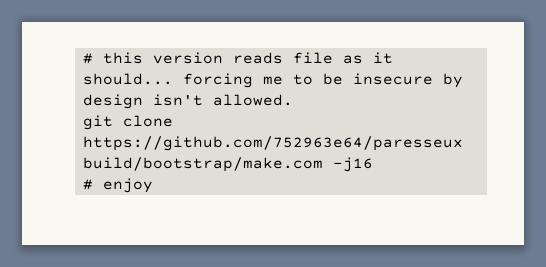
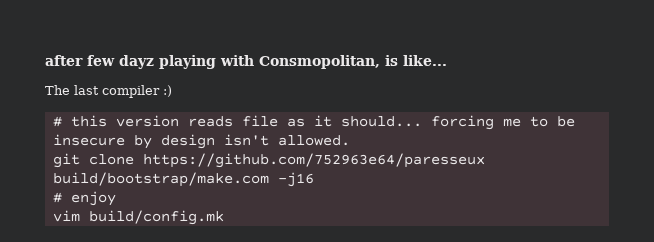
(82, 58) none -> [45,55,447,69] [45,85,172,98] after few dayz playing with Consmopolitan, is like... // The last compiler :) //
(153, 185) none -> [52,210,224,225] // vim build/config.mk

